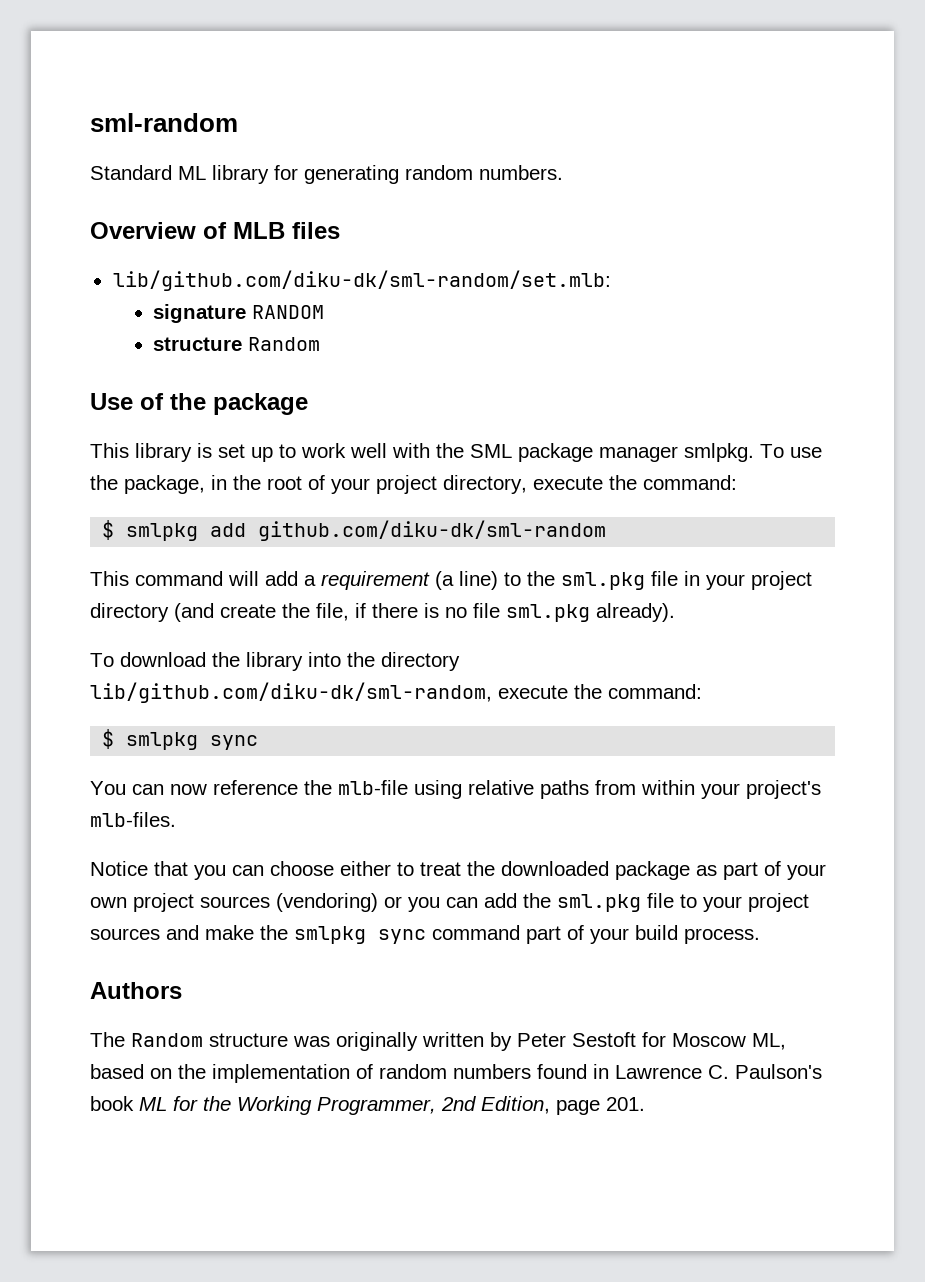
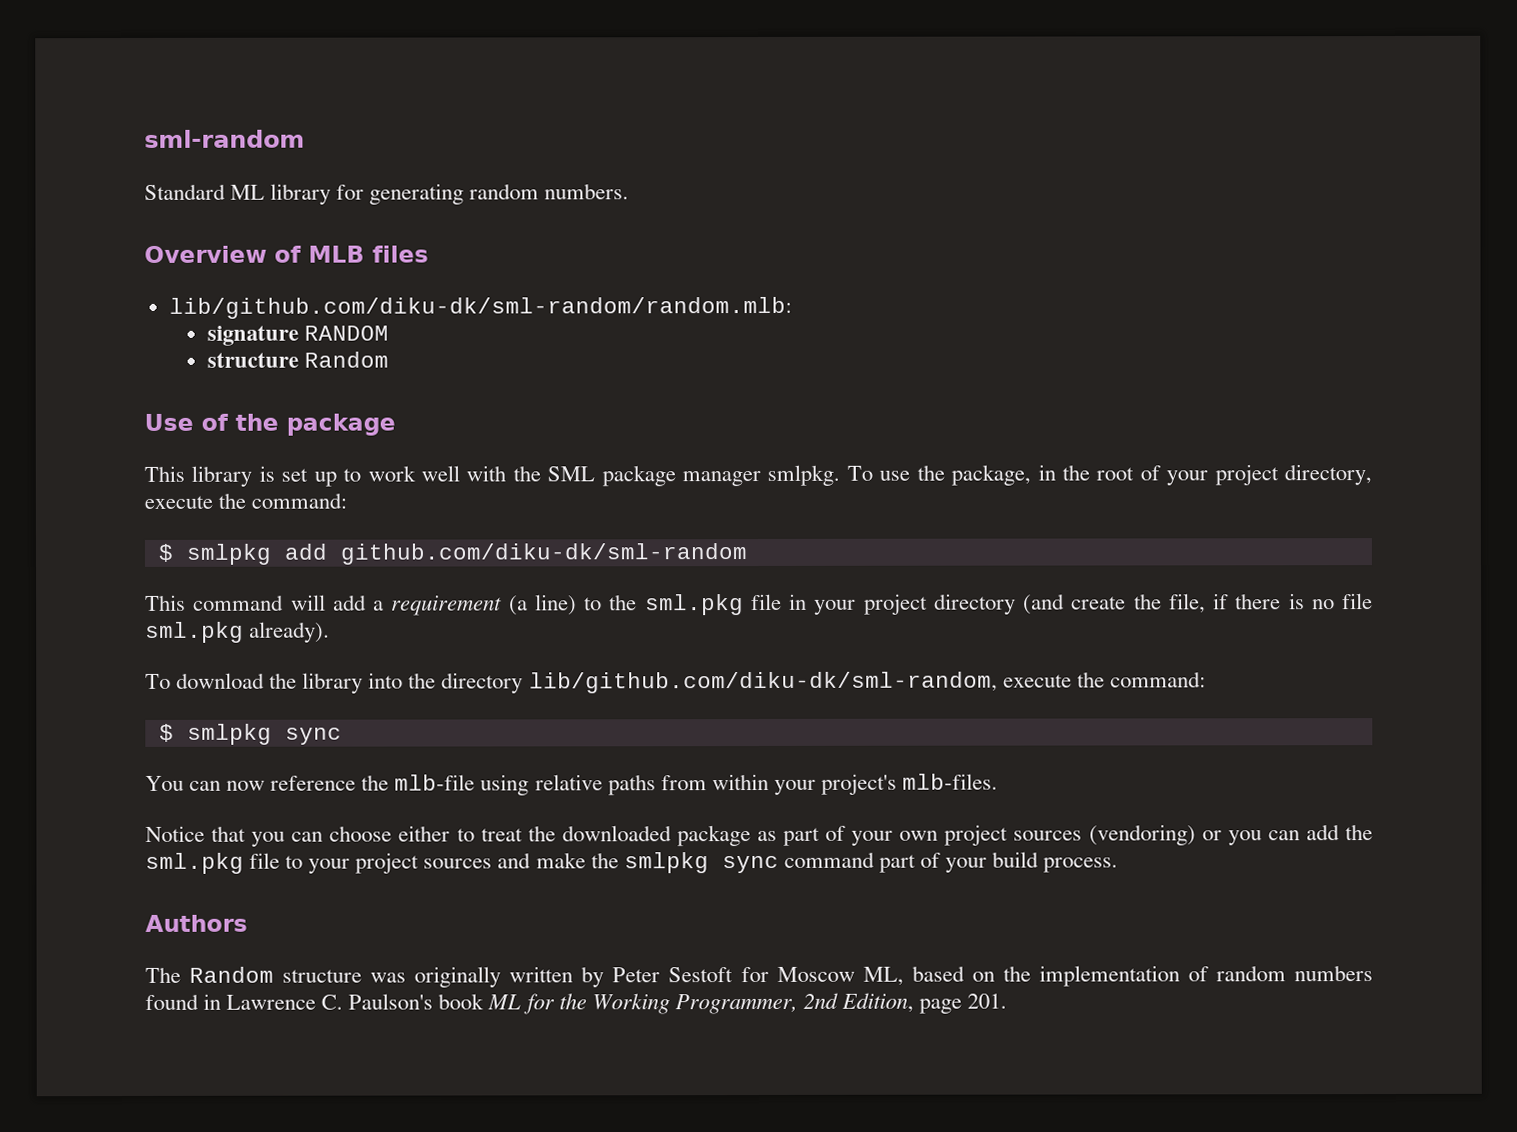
[112,270,611,291] lib/github.com/diku-dk/sml-random/set.mlb: -> [168,296,792,319] lib/github.com/diku-dk/sml-random/random.mlb:

